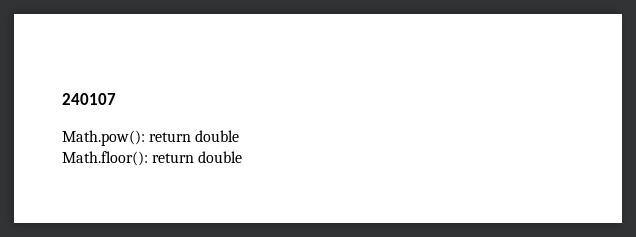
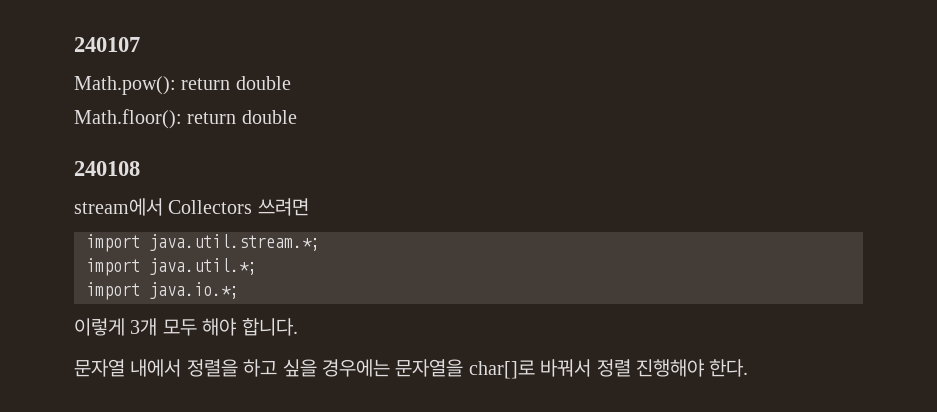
(243, 157) none -> [74,161,140,176] [74,198,309,216] [86,234,320,252] [86,258,257,276] [86,282,239,300] [74,318,298,336] [74,359,749,379] // 240108 // stream에서 Collectors 쓰려면 // import java.util.stream.*; // import java.util.*; // import java.io.*; // 이렇게 3개 모두 해야 합니다. // 문자열 내에서 정렬을 하고 싶을 경우에는 문자열을 char[]로 바꿔서 정렬 진행해야 한다.

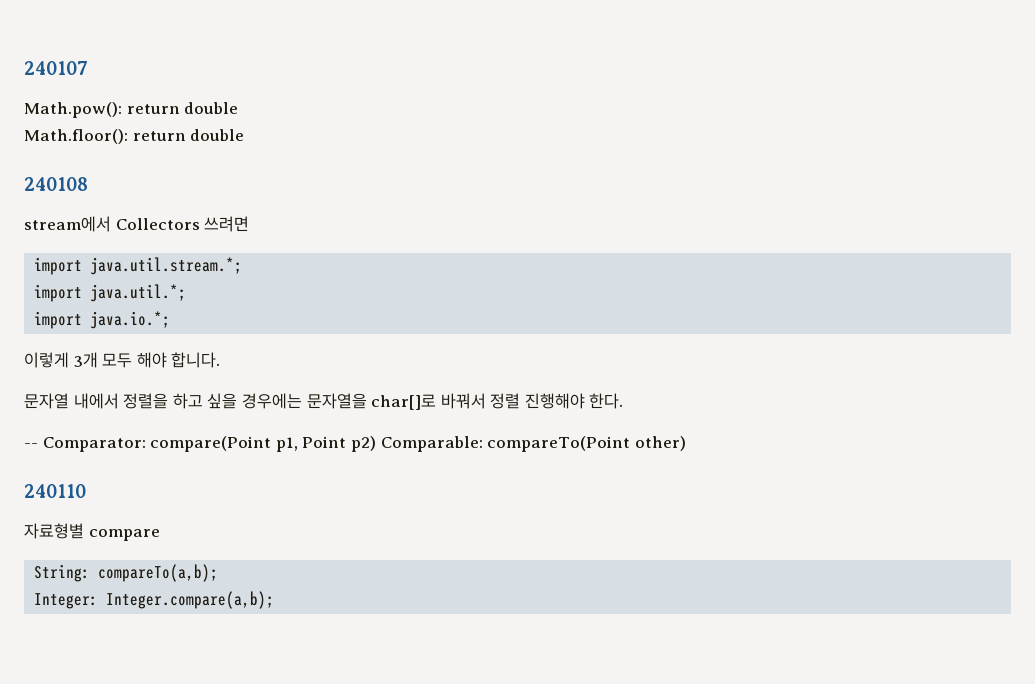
(749, 368) none -> [24,436,686,452] [24,484,86,498] [24,523,160,541] [34,564,219,582] [34,591,275,609] // -- Comparator: compare(Point p1, Point p2) Comparable: compareTo(Point other) // 240110 // 자료형별 compare // String: compareTo(a,b); // Integer: Integer.compare(a,b);

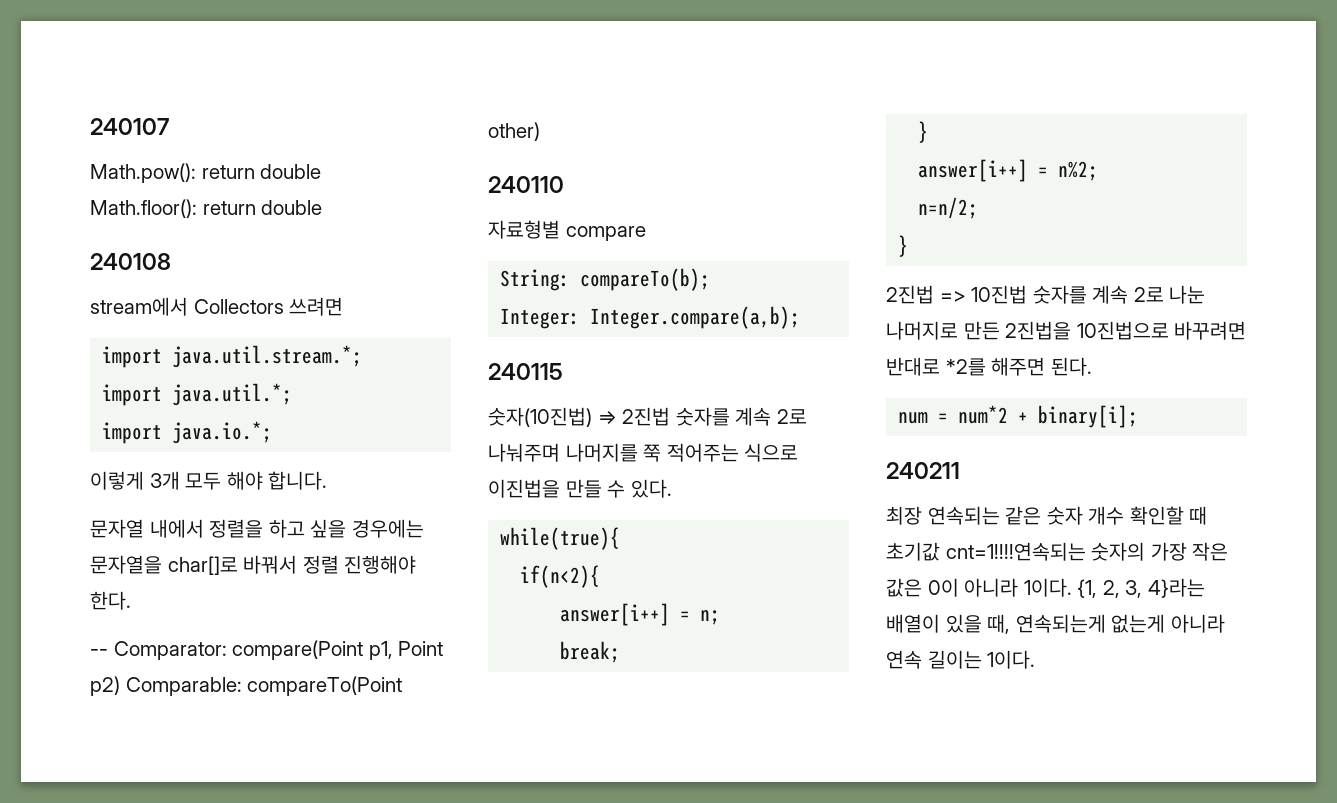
[98,564,219,582] compareTo(a,b); -> [580,268,711,291] compareTo(b);
(275, 600) none -> [488,363,563,380] [488,407,807,427] [488,443,799,462] [488,479,672,498] [500,527,621,550] [520,565,601,588] [560,603,721,626] [560,641,621,663] [918,121,929,143] [918,159,1099,182] [918,197,979,219] [898,235,909,257] [886,285,1206,304] [886,321,1247,340] [886,357,1092,376] [898,405,1139,428] [886,462,960,479] [886,506,1208,525] [886,542,1229,561] [886,578,1205,598] [886,614,1225,634] [886,650,1036,669] // 240115 // 숫자(10진법) ⇒ 2진법 숫자를 계속 2로 나눠주며 나머지를 쭉 적어주는 식으로 이진법을 만들 수 있다. // while(true){ // if(n<2){ // answer[i++] = n; // break; // } // answer[i++] = n%2; // n=n/2; // } // 2진법 => 10진법 숫자를 계속 2로 나눈 나머지로 만든 2진법을 10진법으로 바꾸려면 반대로 *2를 해주면 된다. // num = num*2 + binary[i]; // 240211 // 최장 연속되는 같은 숫자 개수 확인할 때 초기값 cnt=1!!!!연속되는 숫자의 가장 작은 값은 0이 아니라 1이다. {1, 2, 3, 4}라는 배열이 있을 때, 연속되는게 없는게 아니라 연속 길이는 1이다.

